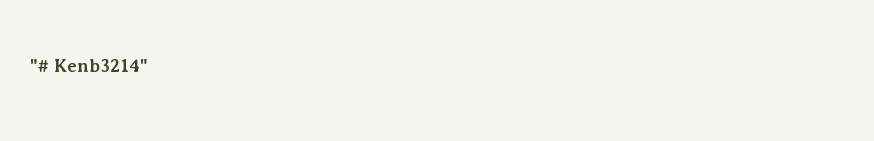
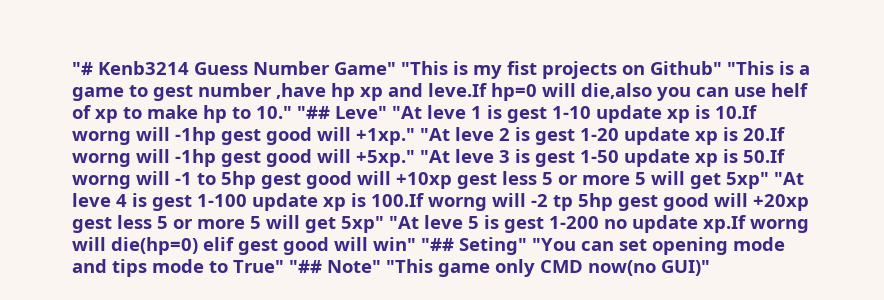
[54,59,148,72] Kenb3214" -> [98,61,810,79] [72,83,808,101] [72,105,757,123] [72,127,785,145] [72,149,785,167] [72,171,804,189] [72,193,809,211] [72,215,809,233] [72,237,785,255] [72,259,710,277] Kenb3214 Guess Number Game" "This is my fist projects on Github" "This is a game to gest number ,have hp xp and leve.If hp=0 will die,also you can use helf of xp to make hp to 10." "## Leve" "At leve 1 is gest 1-10 update xp is 10.If worng will -1hp gest good will +1xp." "At leve 2 is gest 1-20 update xp is 20.If worng will -1hp gest good will +5xp." "At leve 3 is gest 1-50 update xp is 50.If worng will -1 to 5hp gest good will +10xp gest less 5 or more 5 will get 5xp" "At leve 4 is gest 1-100 update xp is 100.If worng will -2 tp 5hp gest good will +20xp gest less 5 or more 5 will get 5xp" "At leve 5 is gest 1-200 no update xp.If worng will die(hp=0) elif gest good will win" "## Seting" "You can set opening mode and tips mode to True" "## Note" "This game only CMD now(no GUI)"

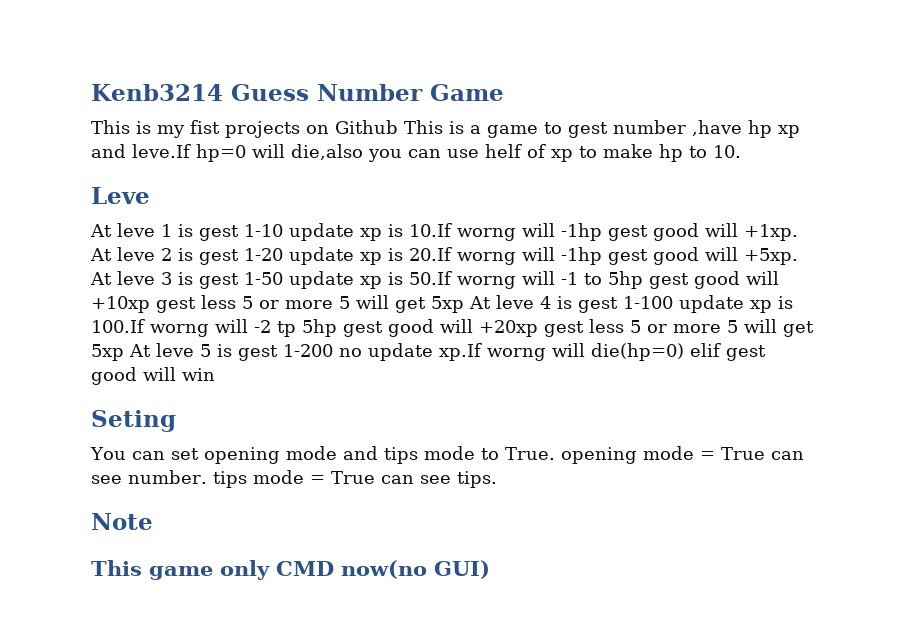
[72,62,93,75] "# -> (91, 92) none
[334,61,448,75] Game" "This -> [430,84,504,101] [91,120,130,134] Game // This
[650,61,774,75] Github" "This -> [335,120,443,134] Github This
[256,106,422,119] 10." "## Leve" "At -> [713,145,741,158] [91,187,150,204] [90,224,112,237] 10. // Leve // At
[356,128,450,145] +1xp." "At -> [744,224,798,241] [90,248,112,261] +1xp. At
[356,150,450,167] +5xp." "At -> [744,248,798,265] [90,272,112,285] +5xp. At
[726,172,804,189] 5xp" "At -> [431,296,491,313] 5xp At
[341,216,419,233] 5xp" "At -> [91,344,151,361] 5xp At
[373,237,576,255] win" "## Seting" "You -> [182,368,215,381] [91,410,176,432] [90,447,126,460] win // Seting // You
[233,259,433,273] True" "## Note" "This -> [504,446,804,464] [91,470,497,488] [91,513,153,530] [91,560,142,576] True. opening mode = True can see number. tips mode = True can see tips. // Note // This
[661,260,710,276] GUI)" -> [434,560,490,579] GUI)

